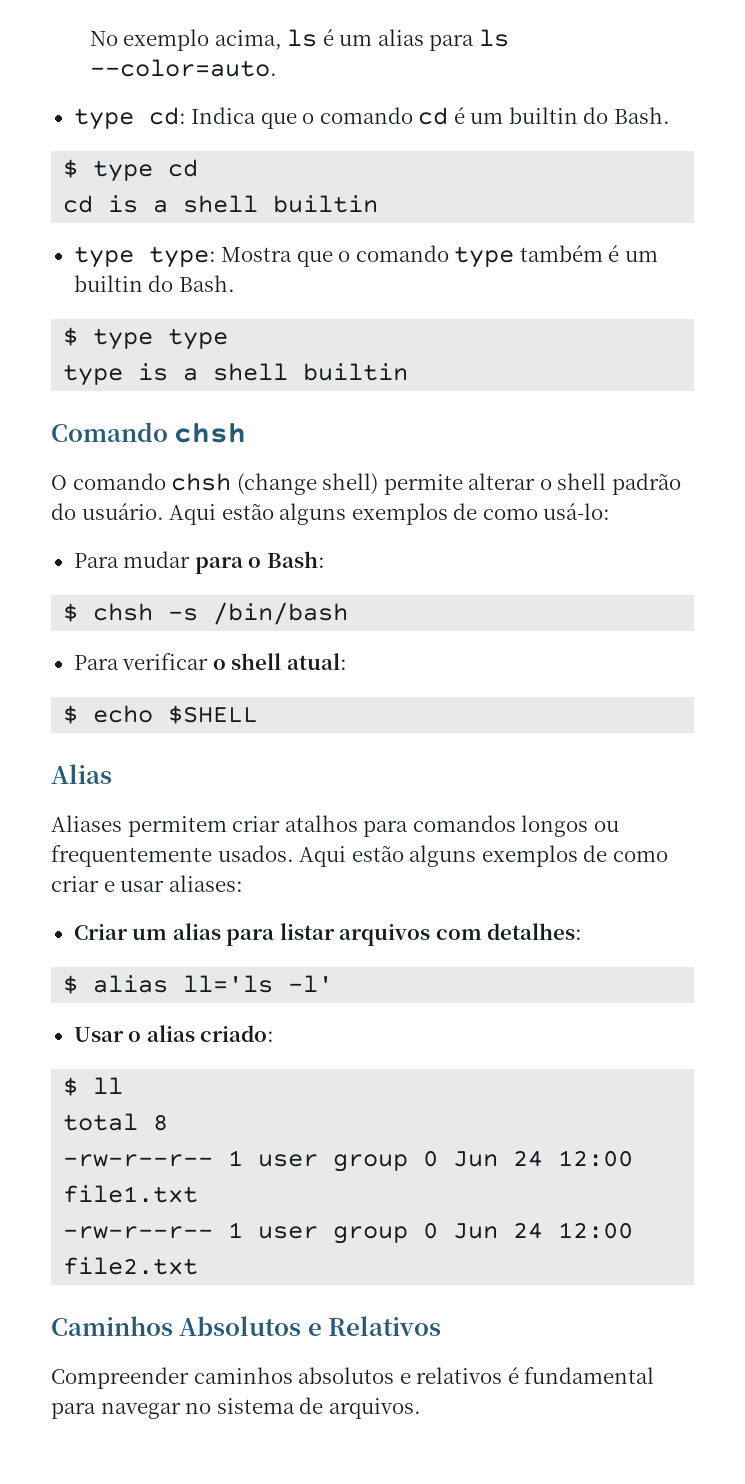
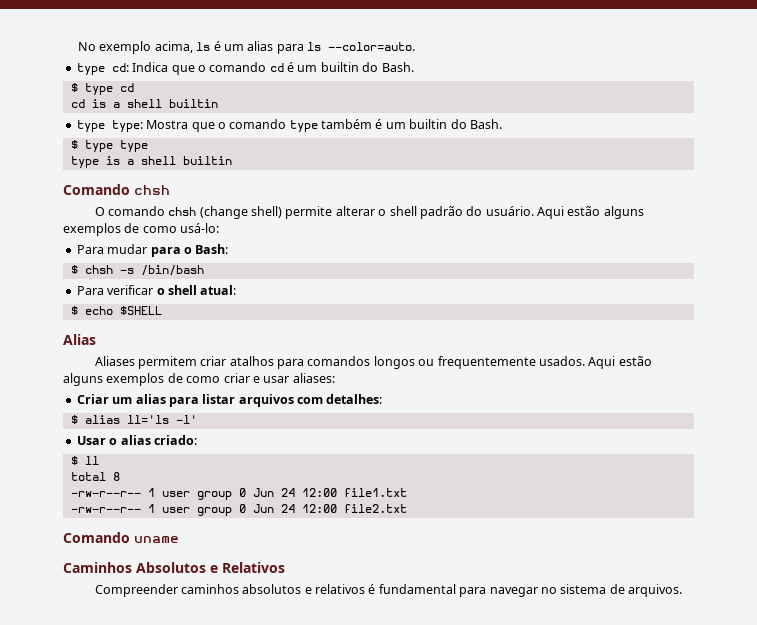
(199, 1266) none -> [63,532,179,543] // Comando uname

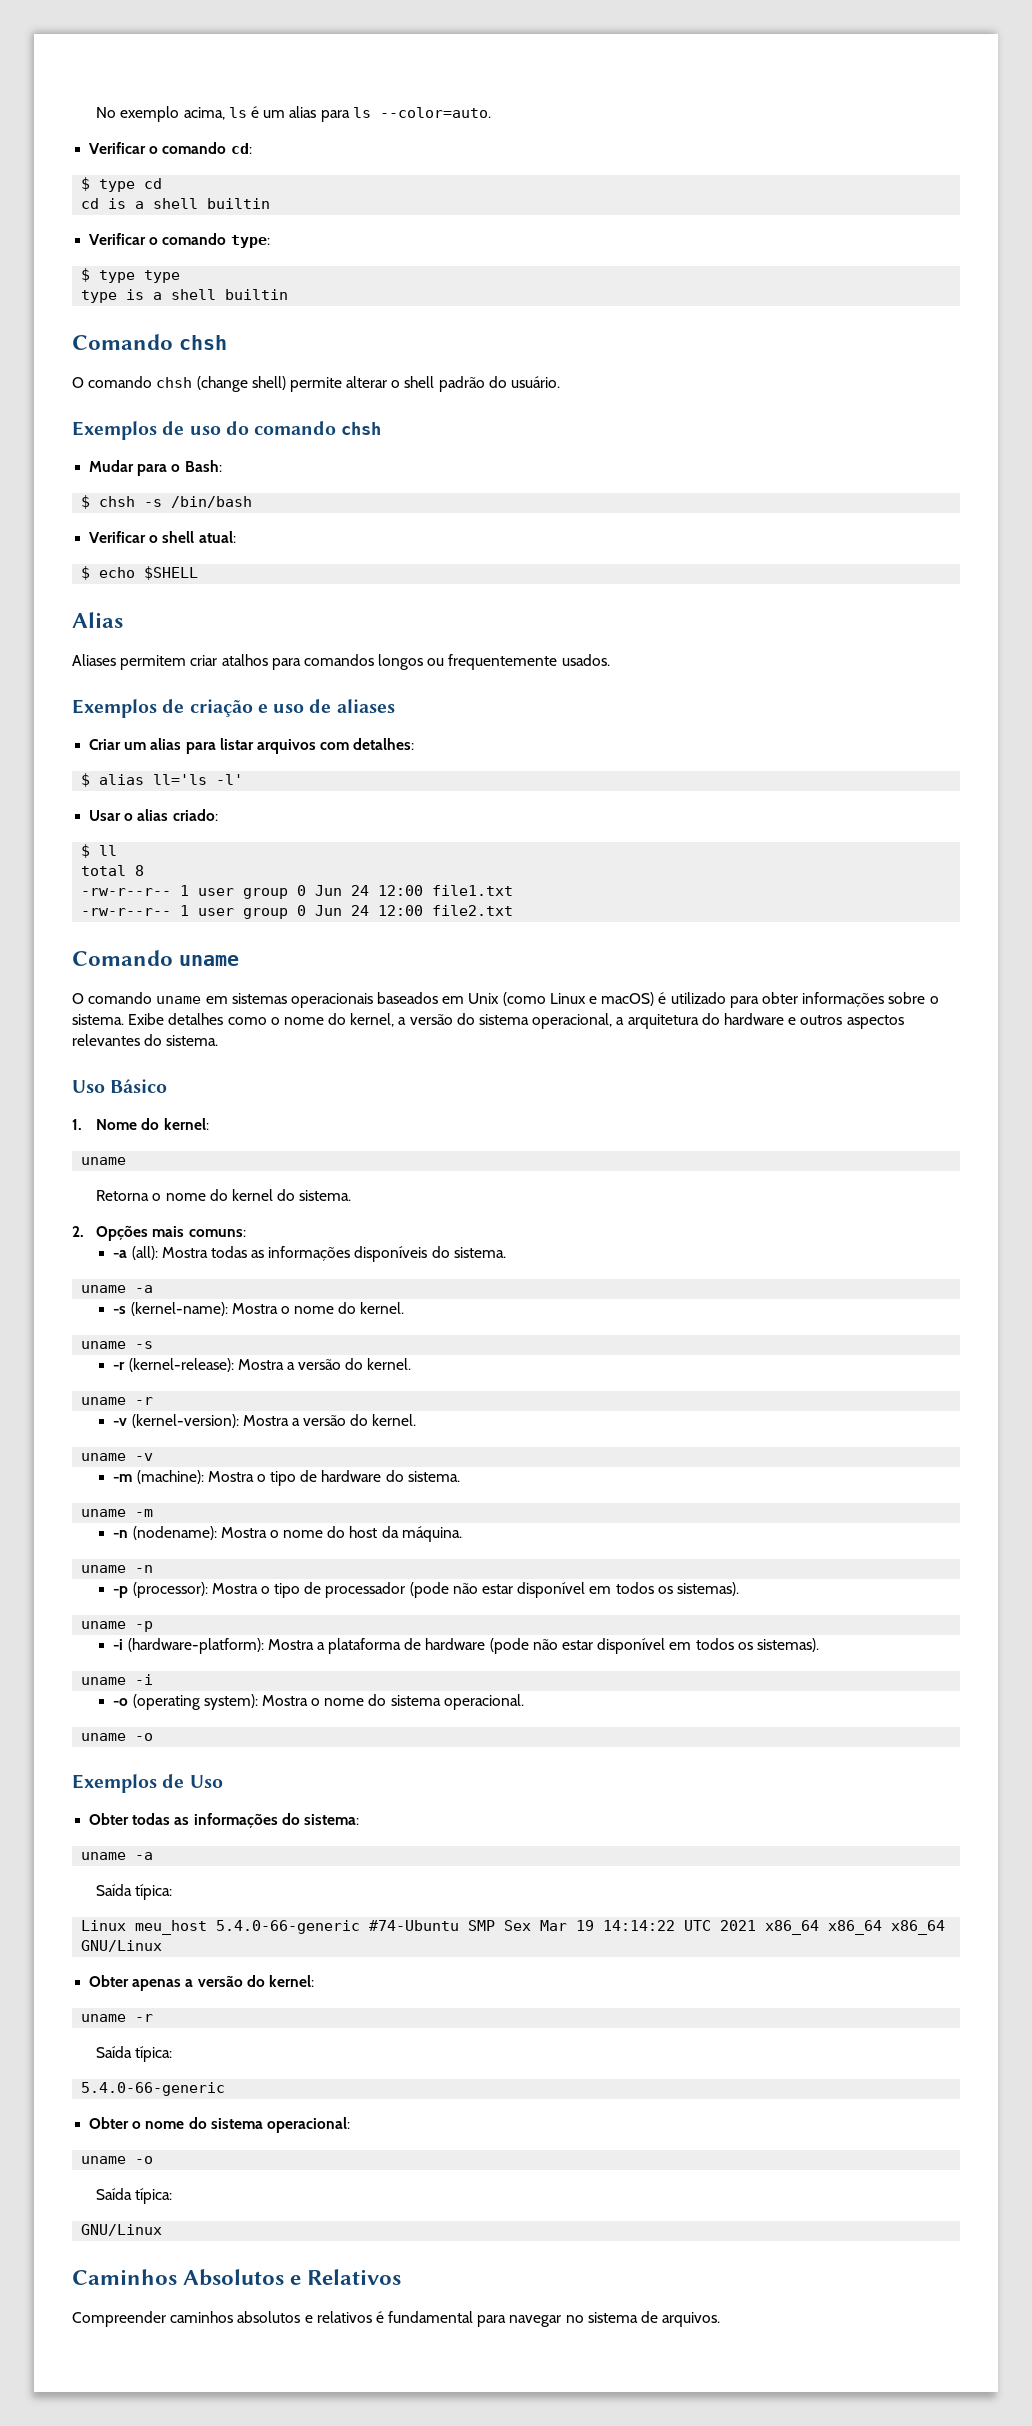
[76,62,414,75] type cd: Indica que o comando cd é um builtin do Bash. -> [89,142,252,154] Verificar o comando cd:
[76,119,502,132] type type: Mostra que o comando type também é um builtin do Bash. -> [89,233,270,248] Verificar o comando type:
[537,206,644,219] [63,223,220,236] [76,244,148,254] Aqui estão alguns exemplos de como usá-lo: // Para mudar -> [72,421,382,440] [89,460,135,472] // Exemplos de uso do comando chsh // Mudar
[76,285,154,295] Para verificar -> [89,531,147,543] Verificar
[588,356,652,369] [63,373,335,386] Aqui estão alguns exemplos de como criar e usar aliases: -> [72,699,395,718] // Exemplos de criação e uso de aliases
(179, 539) none -> [72,992,939,1008] [72,1013,904,1029] [72,1034,219,1046] [72,1079,168,1093] [72,1118,209,1130] [81,1157,127,1165] [96,1189,352,1201] [72,1225,246,1241] [113,1246,506,1262] [81,1285,154,1293] [113,1302,405,1316] [81,1341,154,1349] [113,1358,412,1372] [81,1397,154,1405] [113,1414,417,1428] [81,1453,154,1461] [113,1470,460,1486] [81,1509,154,1517] [113,1526,462,1542] [81,1565,154,1573] [113,1582,739,1598] [81,1621,154,1632] [113,1638,819,1654] [81,1674,154,1685] [113,1694,524,1710] [81,1733,154,1741] [72,1774,223,1793] [89,1813,359,1828] [81,1852,154,1860] [96,1884,173,1900] [81,1920,946,1935] [81,1940,163,1952] [89,1975,314,1991] [81,2014,154,2022] [96,2046,173,2062] [81,2082,226,2096] [89,2117,350,2133] [81,2156,154,2164] [96,2188,173,2204] [81,2224,163,2236] // O comando uname em sistemas operacionais baseados em Unix (como Linux e macOS) é utilizado para obter informações sobre o sistema. Exibe detalhes como o nome do kernel, a versão do sistema operacional, a arquitetura do hardware e outros aspectos relevantes do sistema. // Uso Básico // 1. Nome do kernel: // uname // Retorna o nome do kernel do sistema. // 2. Opções mais comuns: // -a (all): Mostra todas as informações disponíveis do sistema. // uname -a // -s (kernel-name): Mostra o nome do kernel. // uname -s // -r (kernel-release): Mostra a versão do kernel. // uname -r // -v (kernel-version): Mostra a versão do kernel. // uname -v // -m (machine): Mostra o tipo de hardware do sistema. // uname -m // -n (nodename): Mostra o nome do host da máquina. // uname -n // -p (processor): Mostra o tipo de processador (pode não estar disponível em todos os sistemas). // uname -p // -i (hardware-platform): Mostra a plataforma de hardware (pode não estar disponível em todos os sistemas). // uname -i // -o (operating system): Mostra o nome do sistema operacional. // uname -o // Exemplos de Uso // Obter todas as informações do sistema: // uname -a // Saída típica: // Linux meu_host 5.4.0-66-generic #74-Ubuntu SMP Sex Mar 19 14:14:22 UTC 2021 x86_64 x86_64 x86_64 GNU/Linux // Obter apenas a versão do kernel: // uname -r // Saída típica: // 5.4.0-66-generic // Obter o nome do sistema operacional: // uname -o // Saída típica: // GNU/Linux

